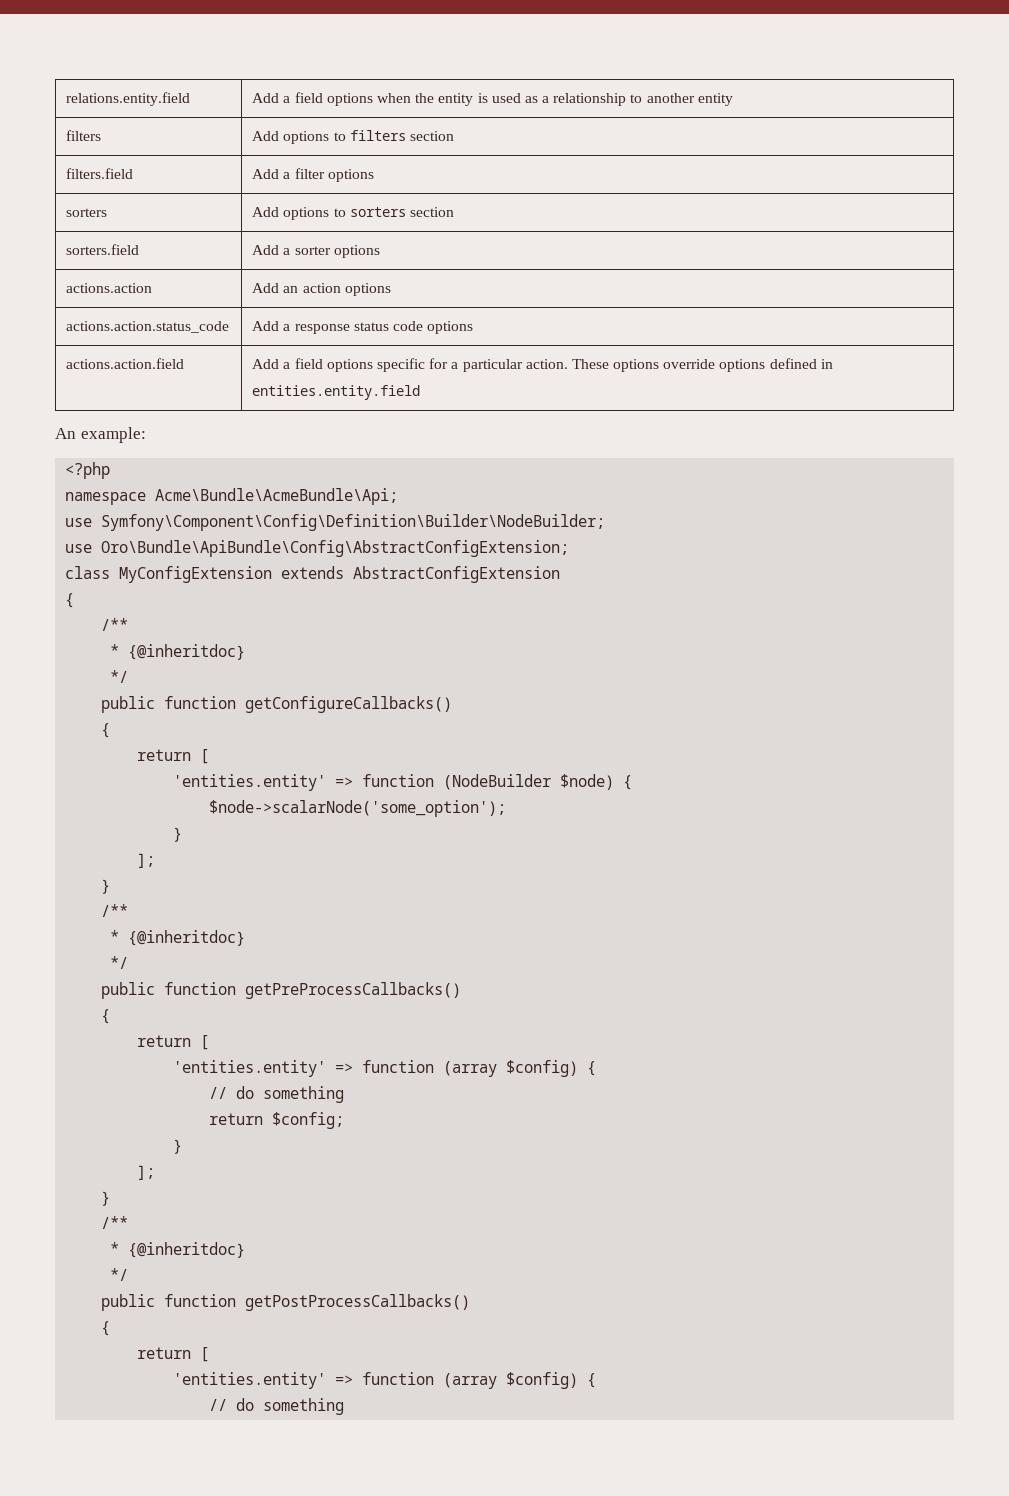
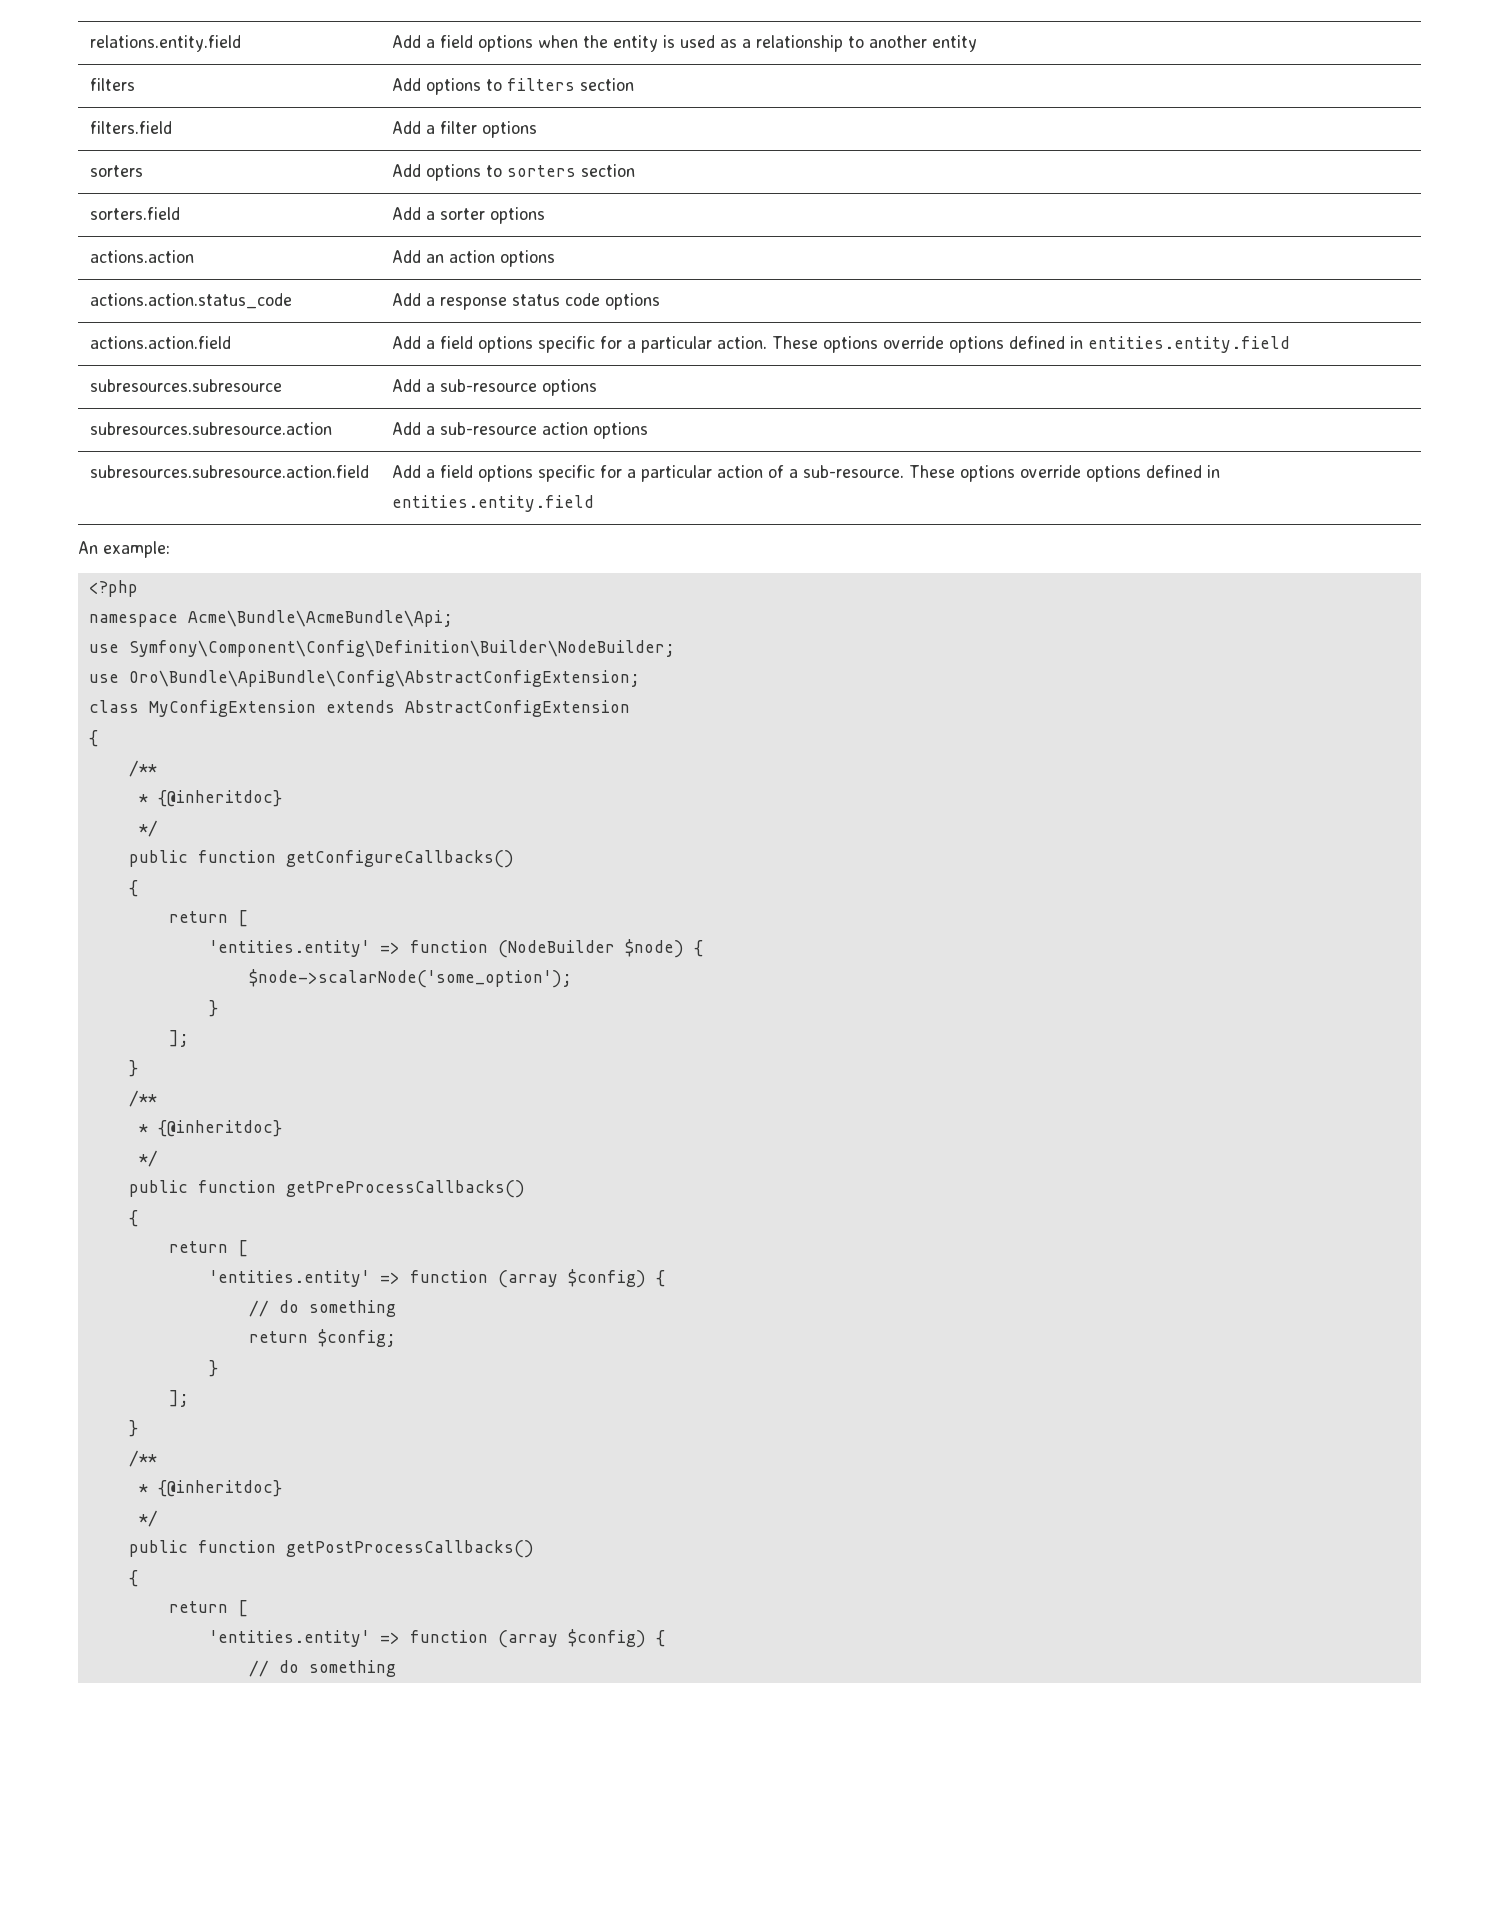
(421, 392) none -> [89,379,282,392] [391,379,597,396] [89,422,332,435] [391,422,648,439] [89,465,369,478] [391,465,1220,482] [391,495,594,512] // subresources.subresource | Add a sub-resource options // subresources.subresource.action | Add a sub-resource action options // subresources.subresource.action.field | Add a field options specific for a particular action of a sub-resource. These options override options defined in entities.entity.field

